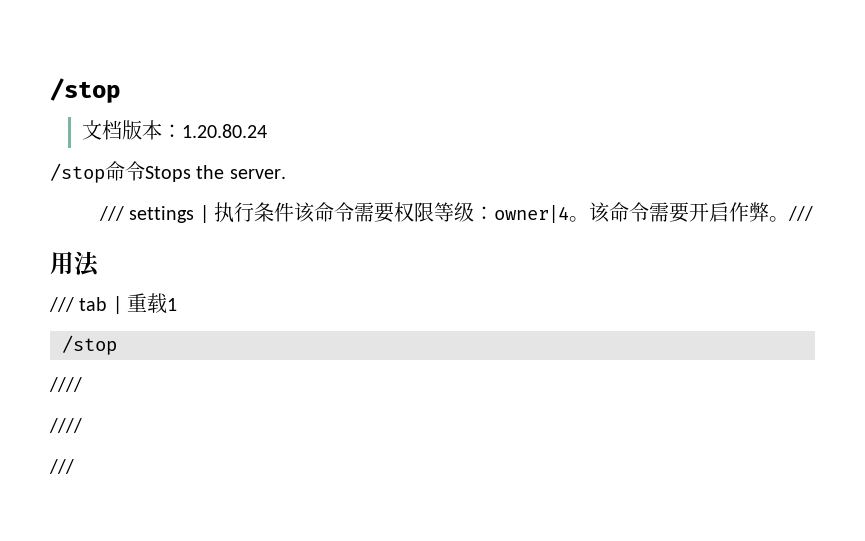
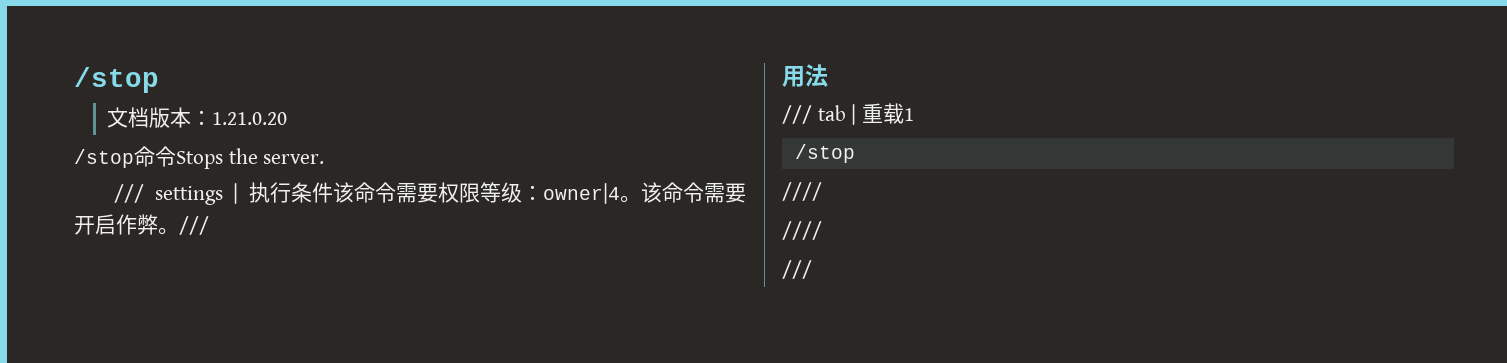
[181,124,267,138] 1.20.80.24 -> [212,112,288,125] 1.21.0.20

